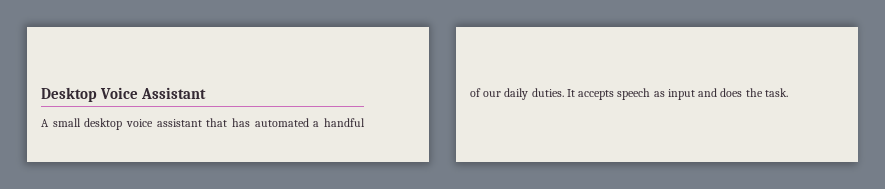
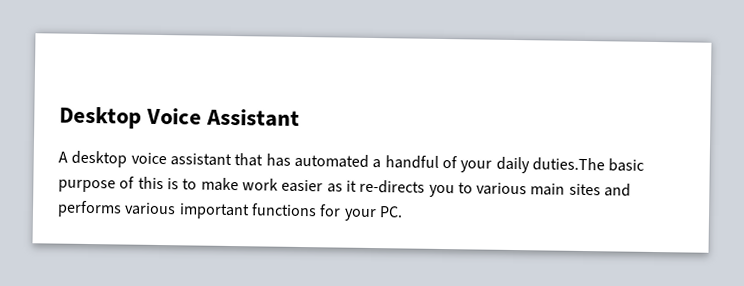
[52,118,81,127] small -> (68, 157) none
[483,88,788,100] our daily duties. It accepts speech as input and does the task. -> [460,156,645,174] [58,176,632,198] [57,200,403,222] your daily duties.The basic purpose of this is to make work easier as it re-directs you to various main sites and performs various important functions for your PC.

